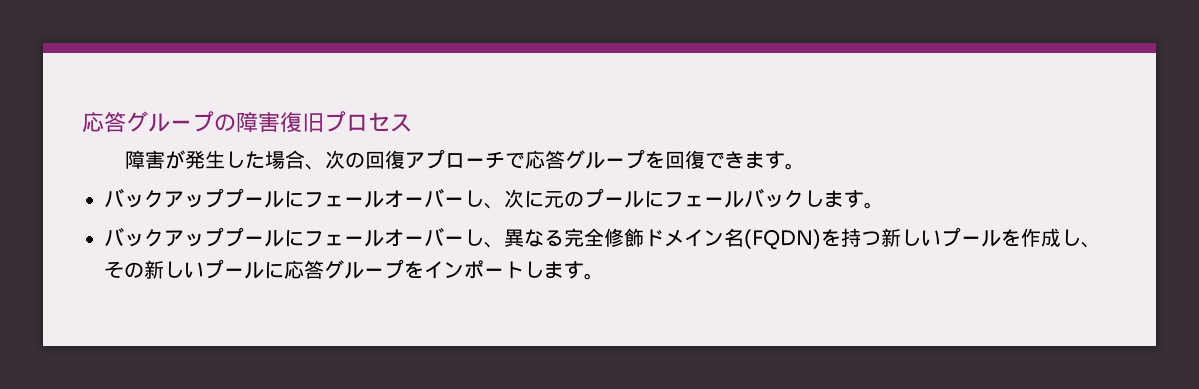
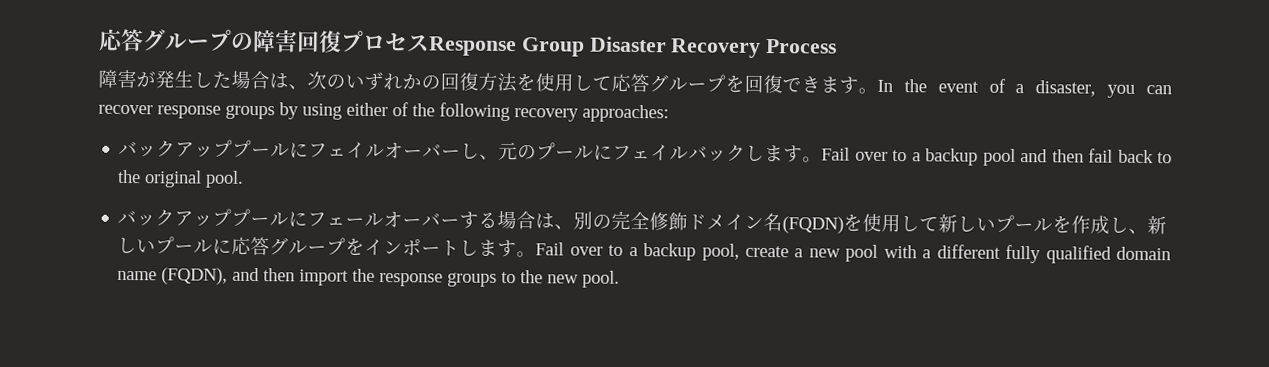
[280,112,324,133] 復旧 -> [297,30,342,53] 回復
(412, 123) none -> [428,36,838,58] Response Group Disaster Recovery Process
[305,149,526,170] 、次の回復アプローチで -> [269,71,612,93] は、次のいずれかの回復方法を使用して
[104,188,884,209] [104,227,564,248] // バックアッププールにフェールオーバーし、次に元のプールにフェールバックします。 // バックアッププールにフェールオーバーし、異なる -> [877,78,1173,98] [98,102,669,123] [118,139,1173,166] [117,169,245,188] [117,208,613,230] In the event of a disaster, you can recover response groups by using either of the following recovery approaches: // バックアッププールにフェイルオーバーし、元のプールにフェイルバックします。Fail over to a backup pool and then fail back to the original pool. // バックアッププールにフェールオーバーする場合は、別の
[841,228,881,247] 持つ -> [862,213,940,233] 使用して
[104,261,144,278] その -> (1149, 231) none
(604, 276) none -> [535,242,1172,264] [117,267,621,288] Fail over to a backup pool, create a new pool with a different fully qualified domain name (FQDN), and then import the response groups to the new pool.

